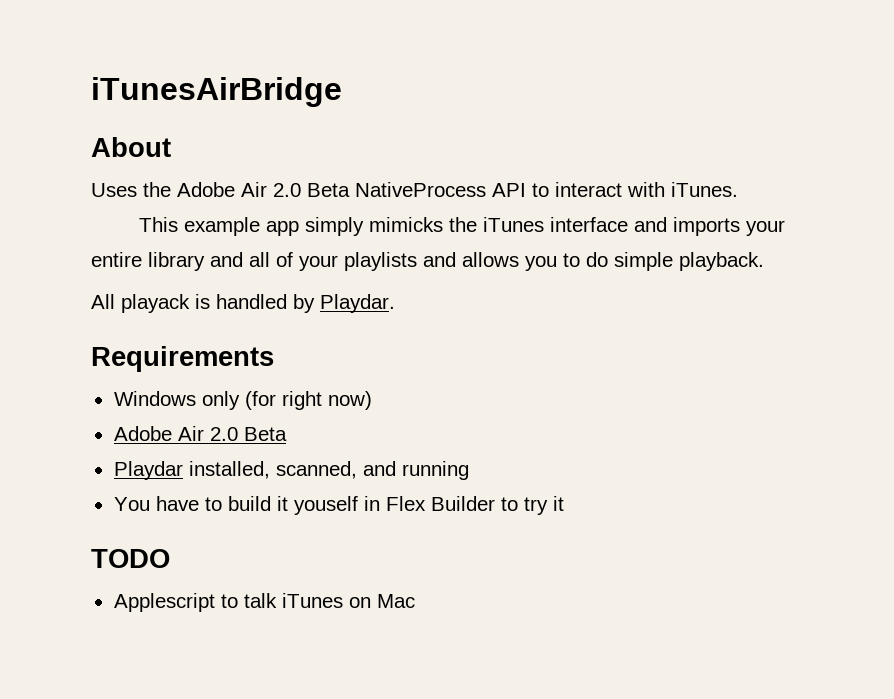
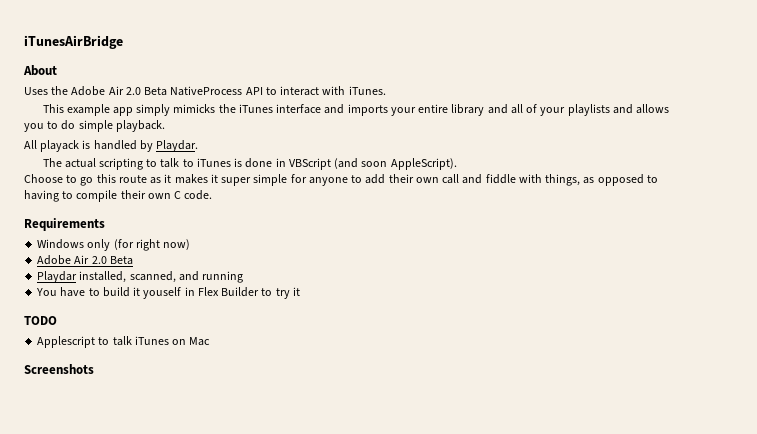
(395, 303) none -> [42,158,457,170] [24,174,658,186] [24,190,213,202] // The actual scripting to talk to iTunes is done in VBScript (and soon AppleScript). // Choose to go this route as it makes it super simple for anyone to add their own call and fiddle with things, as opposed to having to compile their own C code.
(415, 601) none -> [24,364,94,374] // Screenshots

